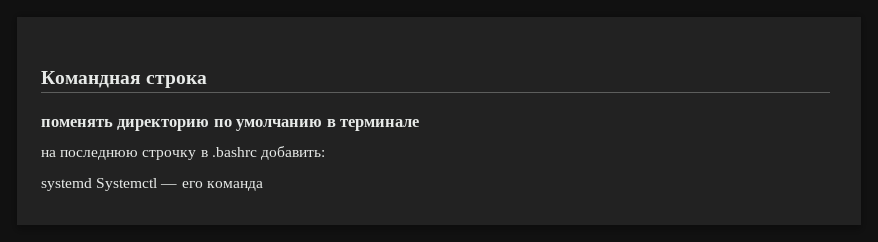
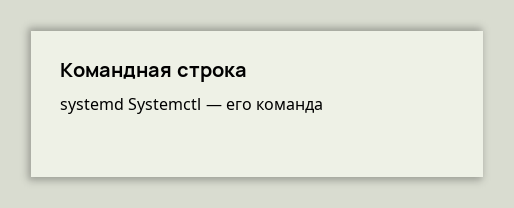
[41,119,420,131] [41,146,325,160] // поменять директорию по умолчанию в терминале // на последнюю строчку в .bashrc добавить: -> (248, 74) none

